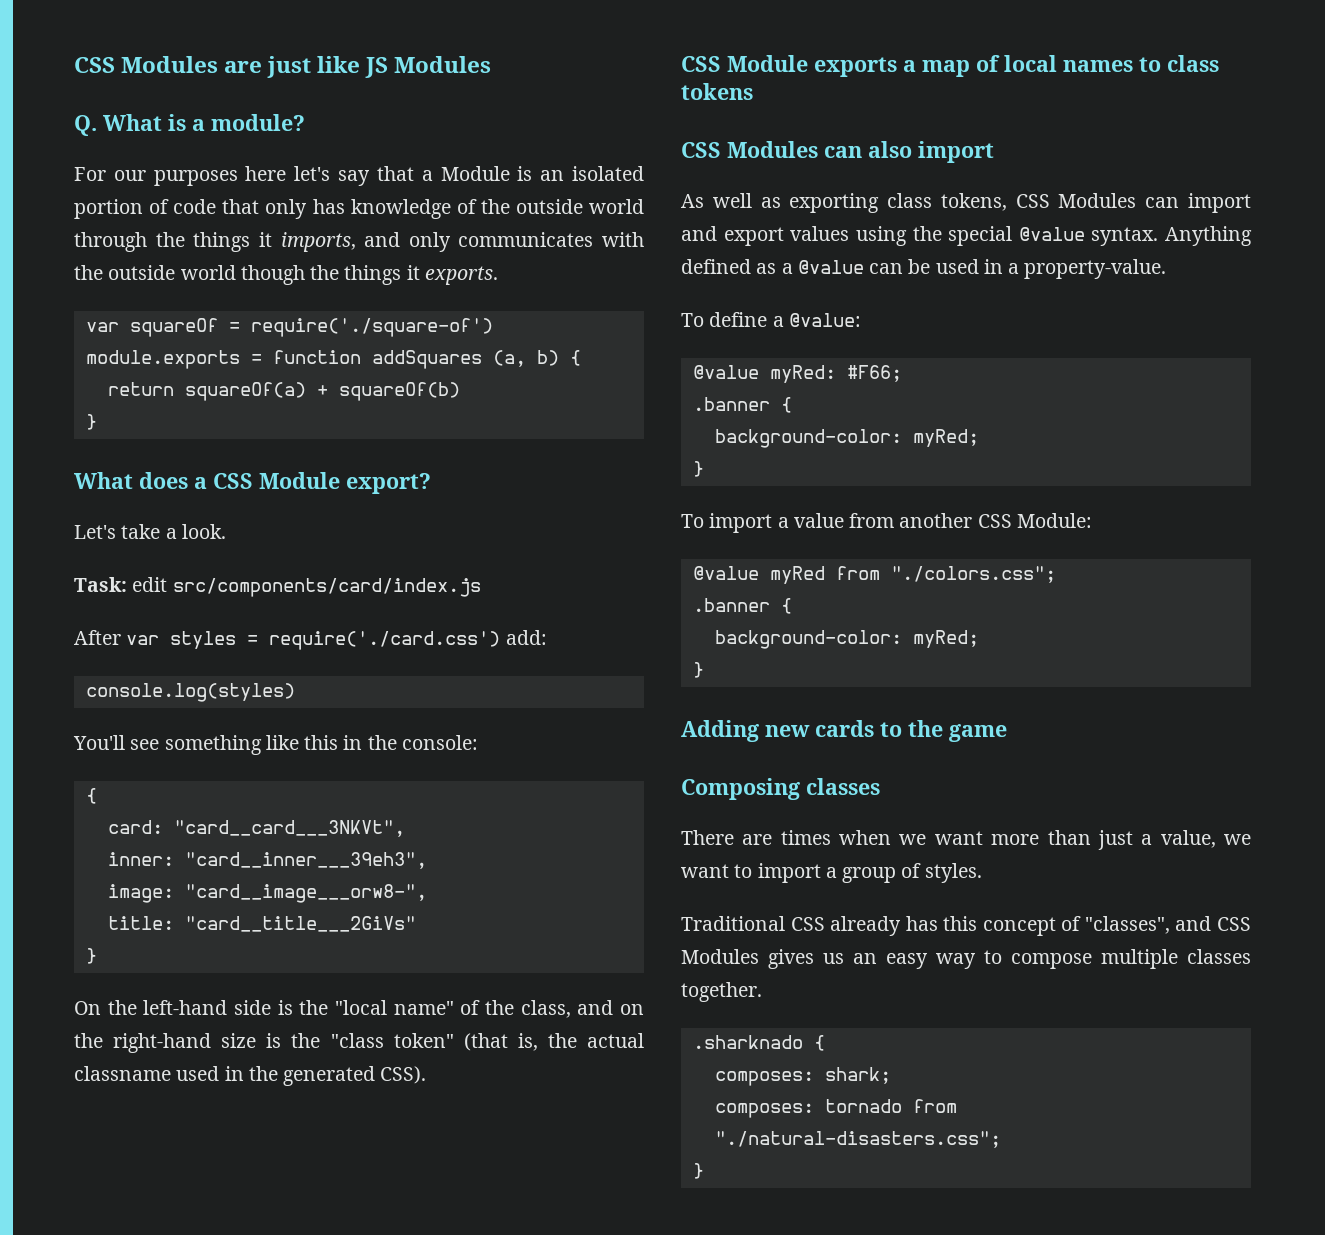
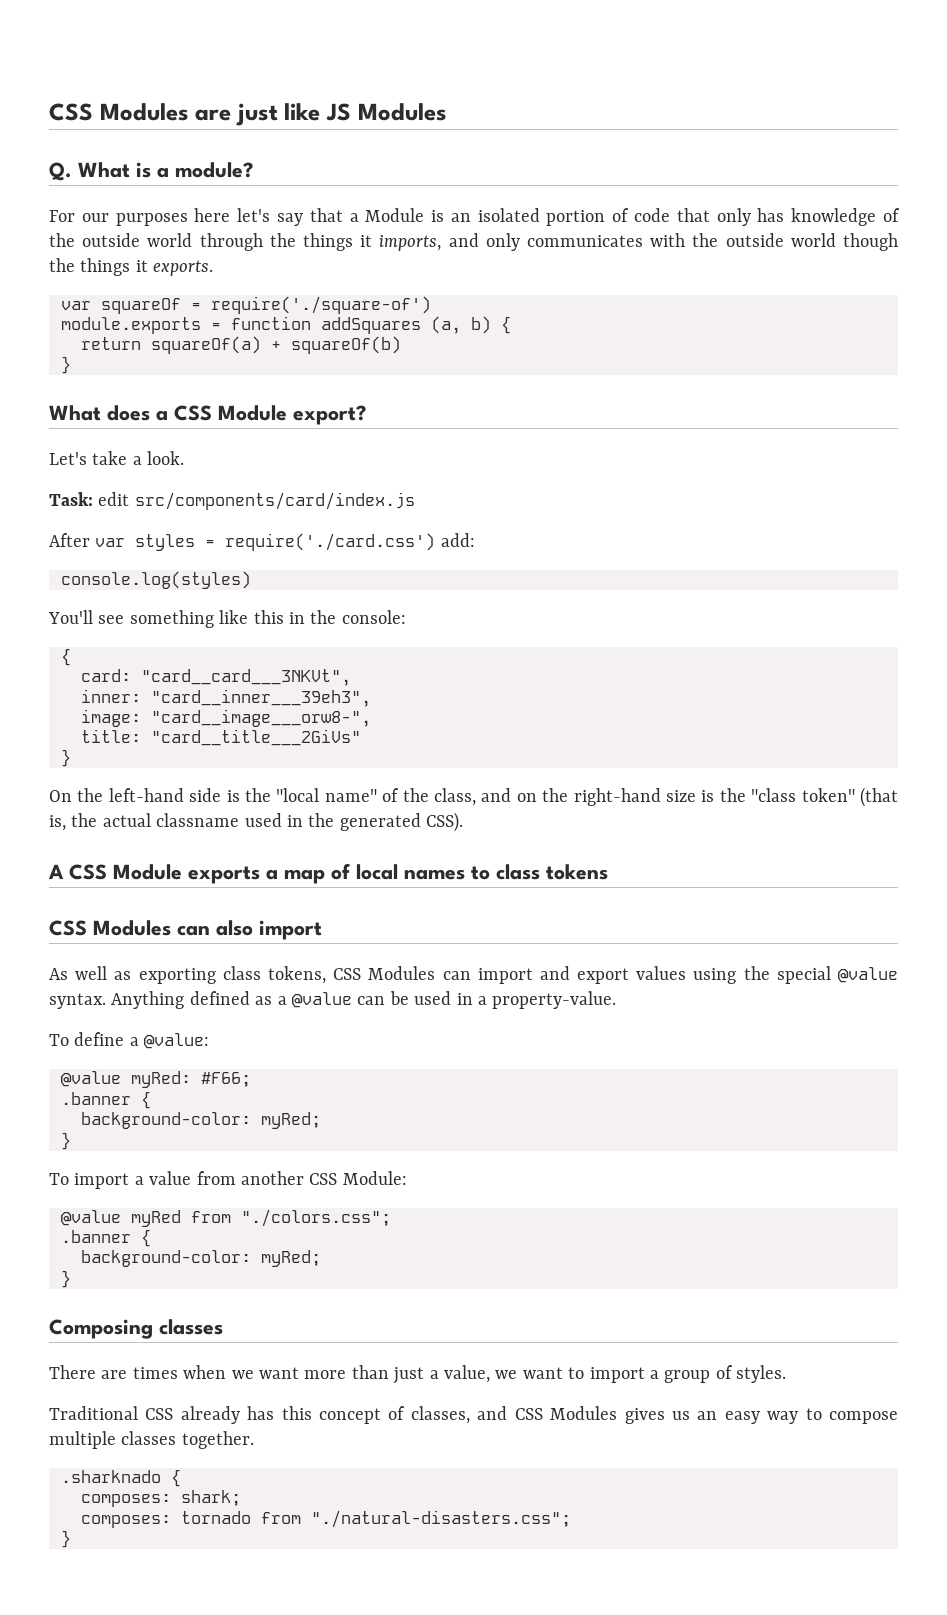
(427, 1075) none -> [48,864,64,879] A
[681,720,1007,742] // Adding new cards to the game -> (71, 1279) none
[1084,916,1170,934] "classes", -> [410,1406,470,1424] classes,

